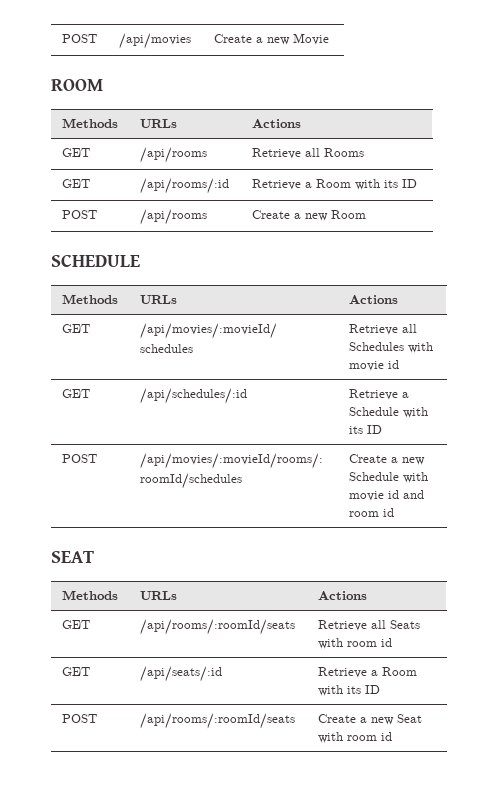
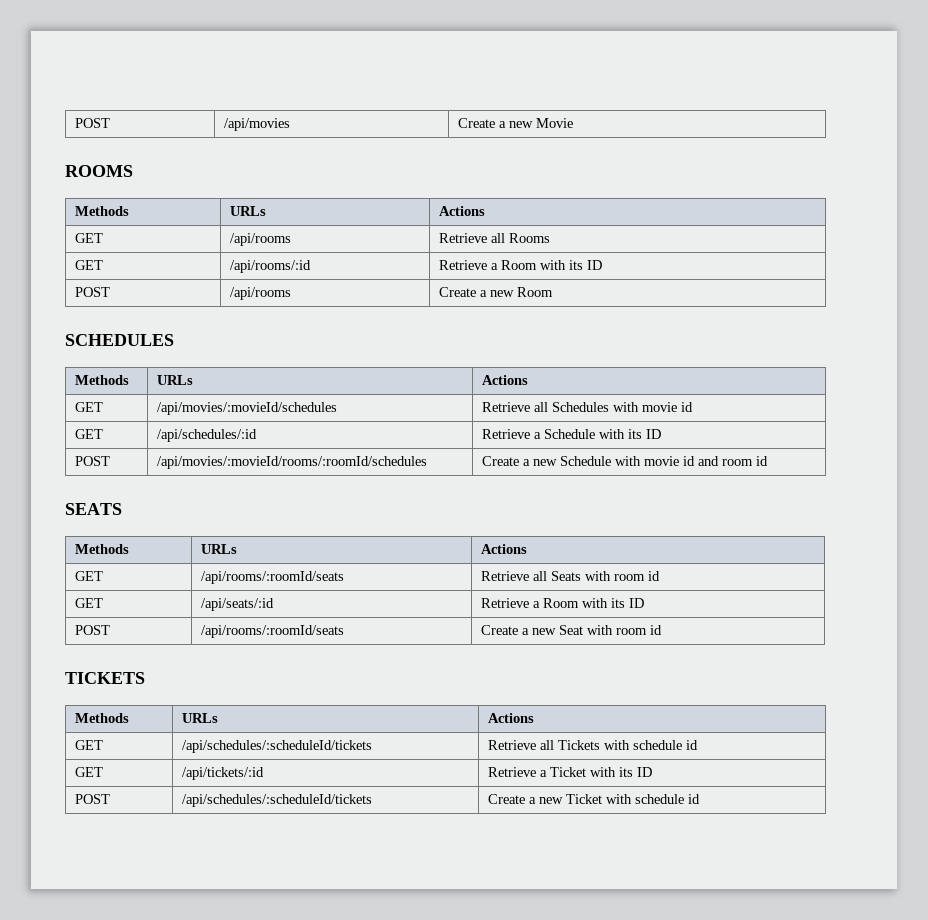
[51,79,103,91] ROOM -> [65,165,133,177] ROOMS
[51,254,140,267] SCHEDULE -> [65,334,174,346] SCHEDULES
[51,551,94,563] SEAT -> [65,503,122,515] SEATS
(392, 736) none -> [65,672,145,684] [74,713,129,723] [181,713,218,723] [487,713,534,723] [74,740,103,750] [181,740,372,753] [487,740,698,750] [74,767,103,777] [181,767,264,780] [487,767,652,777] [74,794,110,804] [181,794,372,807] [487,794,700,804] // TICKETS // Methods | URLs | Actions // GET | /api/schedules/:scheduleId/tickets | Retrieve all Tickets with schedule id // GET | /api/tickets/:id | Retrieve a Ticket with its ID // POST | /api/schedules/:scheduleId/tickets | Create a new Ticket with schedule id

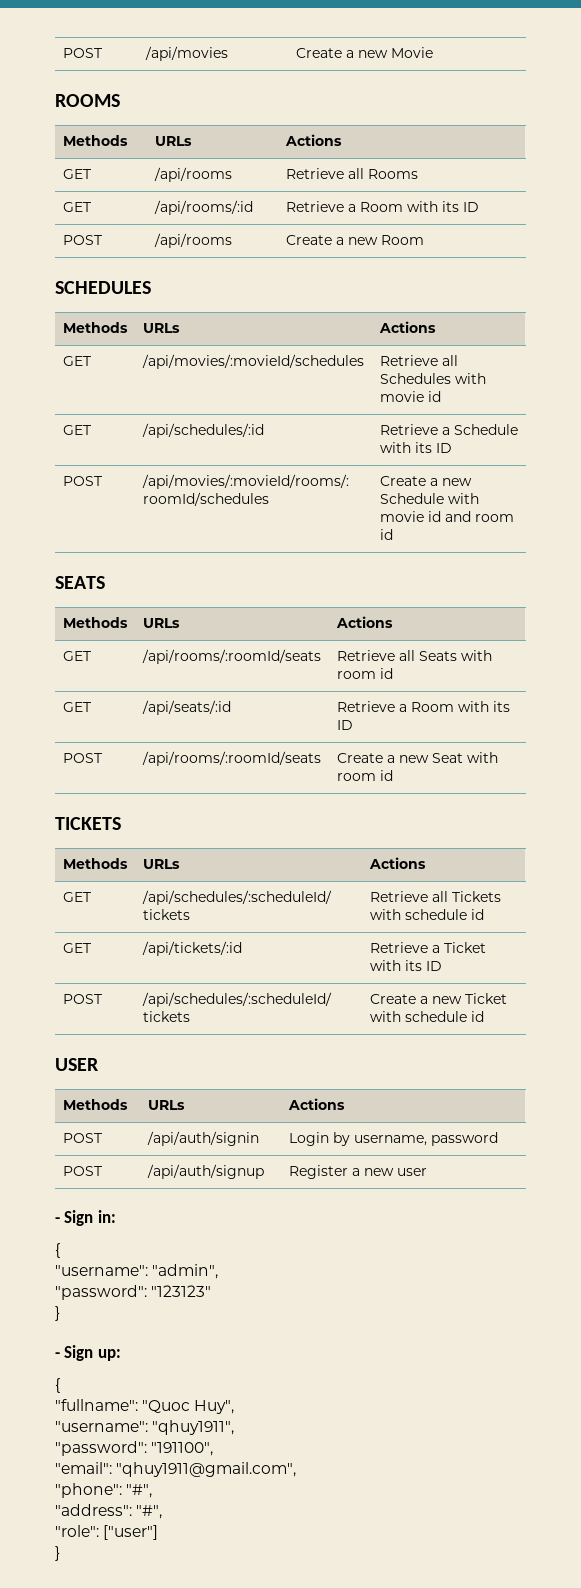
(700, 799) none -> [55,1058,99,1071] [62,1099,128,1110] [147,1100,185,1110] [287,1098,345,1110] [62,1133,102,1143] [146,1131,259,1146] [288,1132,498,1146] [62,1166,102,1176] [146,1164,264,1179] [288,1165,427,1179] [55,1210,116,1226] [55,1243,60,1258] [55,1264,219,1279] [55,1285,212,1300] [55,1306,60,1321] [55,1345,121,1361] [55,1378,60,1393] [55,1399,235,1414] [55,1420,235,1435] [55,1441,214,1456] [55,1462,297,1477] [55,1483,153,1498] [55,1504,163,1519] [55,1525,159,1540] [55,1546,60,1561] // USER // Methods | URLs | Actions // POST | /api/auth/signin | Login by username, password // POST | /api/auth/signup | Register a new user // - Sign in: // { // "username": "admin", // "password": "123123" // } // - Sign up: // { // "fullname": "Quoc Huy", // "username": "qhuy1911", // "password": "191100", // "email": "qhuy1911@gmail.com", // "phone": "#", // "address": "#", // "role": ["user"] // }

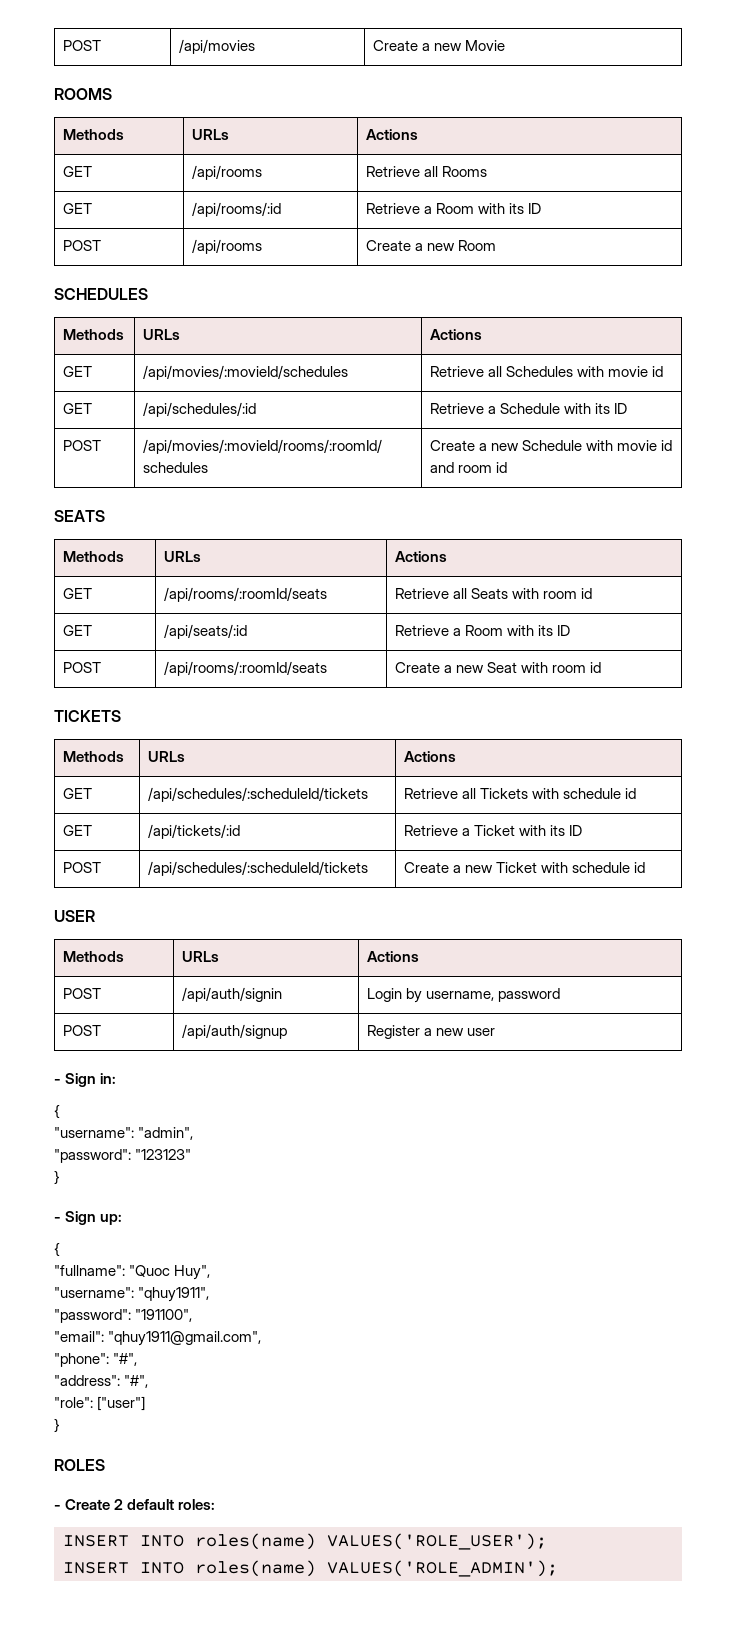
(60, 1553) none -> [54,1459,105,1471] [54,1499,216,1510] [63,1533,547,1550] [63,1560,558,1577] // ROLES // - Create 2 default roles: // INSERT INTO roles(name) VALUES('ROLE_USER'); // INSERT INTO roles(name) VALUES('ROLE_ADMIN');

